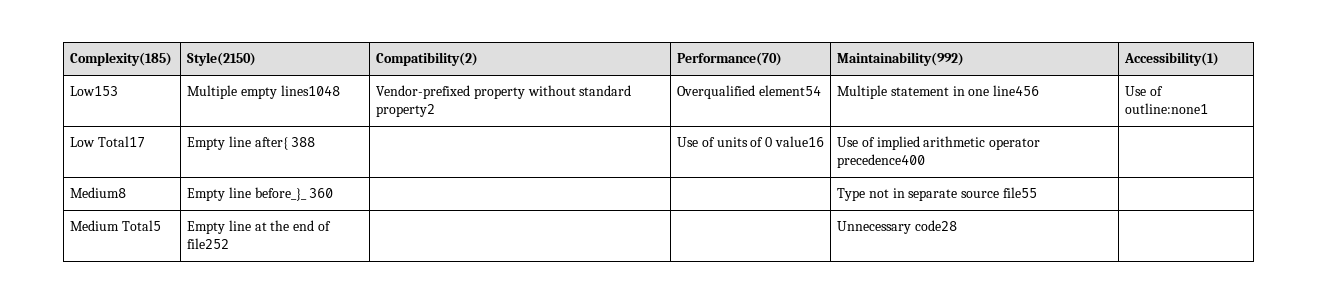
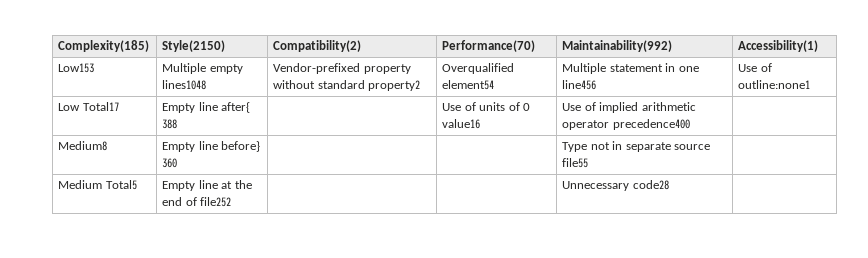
[254,187,307,201] before_}_ -> [221,141,261,152] before}

